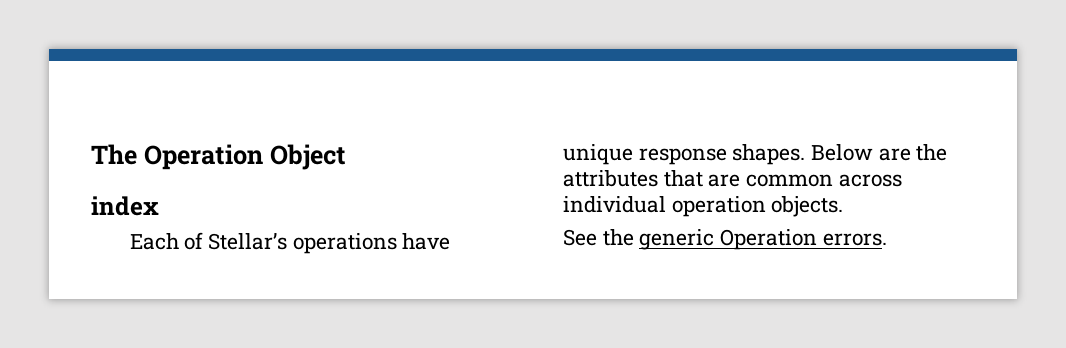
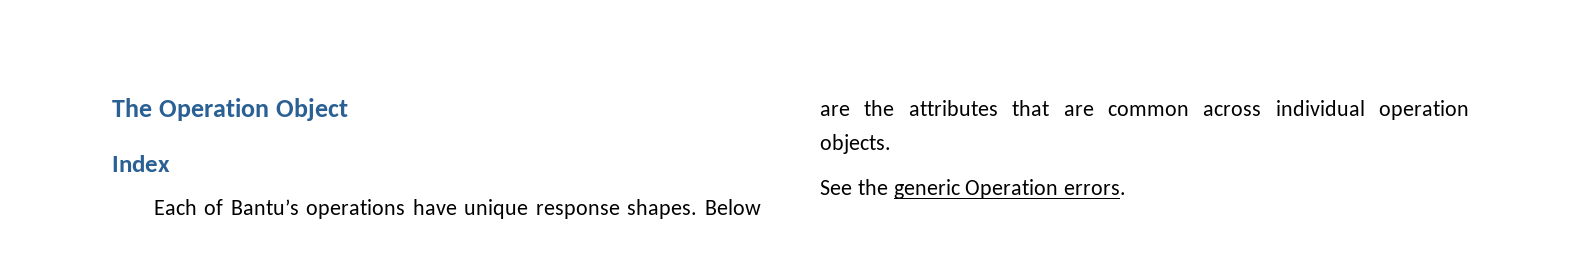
[91,196,159,216] index -> [112,155,170,172] Index
[207,233,287,250] Stellar’s -> [230,199,299,215] Bantu’s

